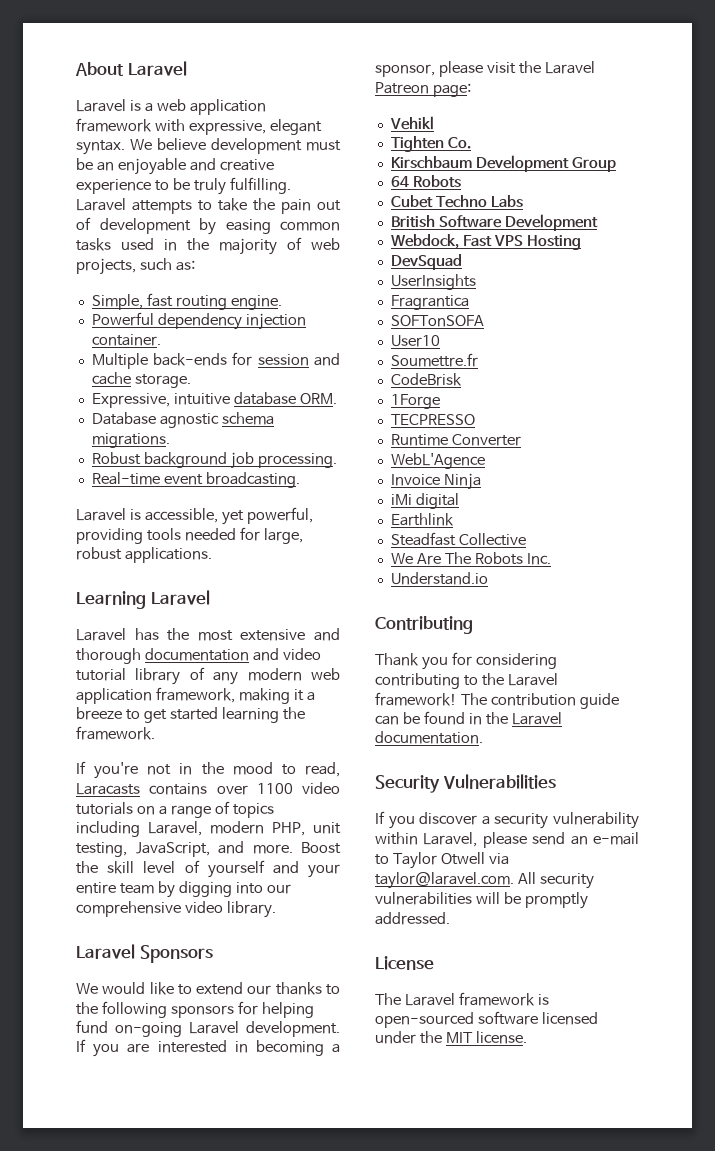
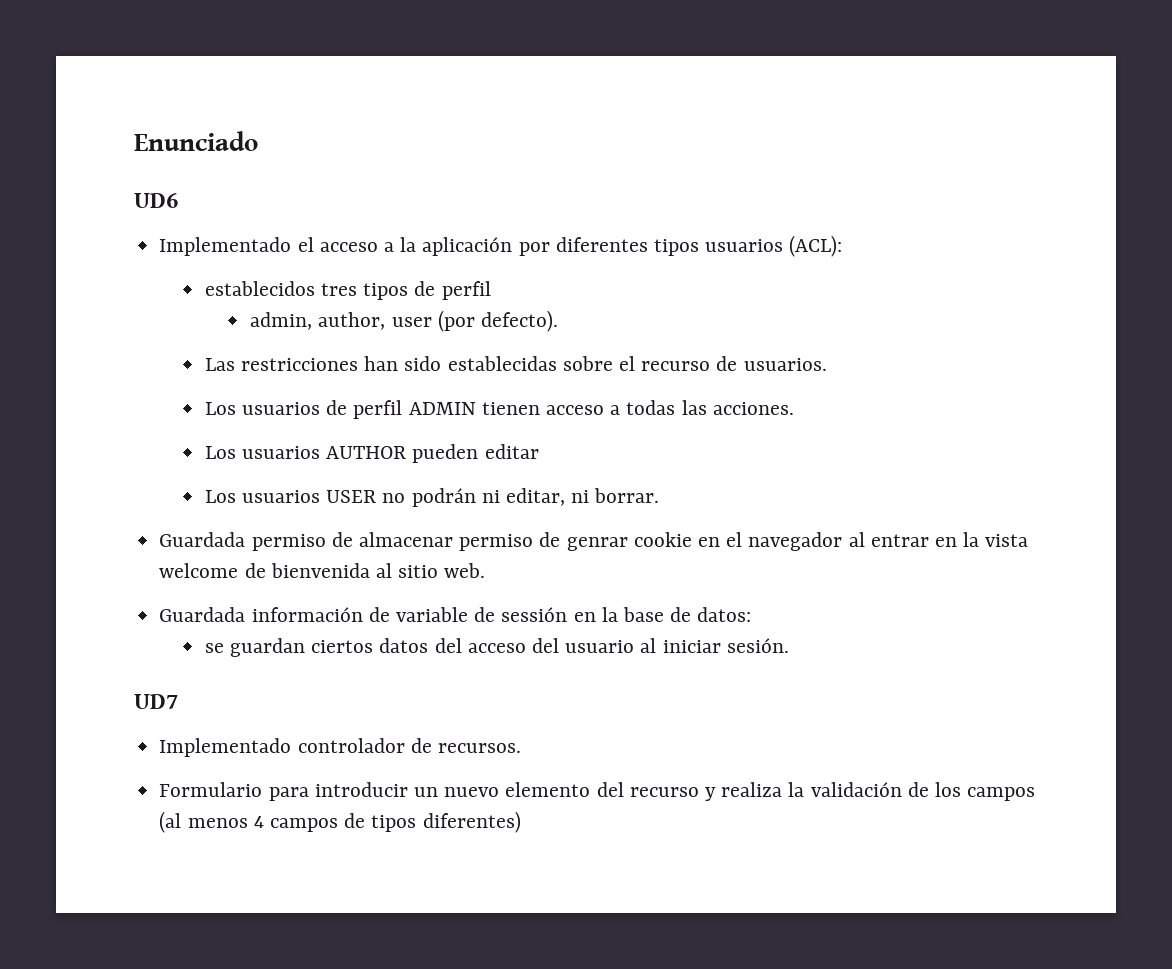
[75,61,187,76] [76,99,266,115] [76,118,322,135] [76,138,341,155] [76,158,274,175] [76,177,291,195] [76,198,341,214] [76,217,340,235] [76,237,340,255] [76,258,195,275] [91,293,282,310] [91,312,306,330] [91,334,161,346] [91,352,341,369] [91,372,191,388] [91,392,337,408] [91,412,274,428] [91,433,170,448] [91,452,337,469] [91,472,300,488] [76,507,313,525] [76,527,303,544] [76,547,212,563] [76,590,210,609] [76,628,340,641] [76,648,321,664] [76,667,340,685] [76,687,315,704] [76,707,305,723] [76,726,155,740] [76,761,340,779] [76,782,340,795] [76,801,274,818] [76,821,341,837] [76,841,341,857] [76,860,340,878] [76,881,291,898] [76,901,276,918] [76,944,213,963] [76,982,340,995] [76,1001,314,1018] [76,1020,340,1037] [76,1039,340,1057] [375,61,595,77] [375,82,471,97] [389,116,434,130] [390,136,471,152] [390,155,616,172] [390,175,461,188] [390,195,523,208] [390,214,598,231] [390,234,581,250] [390,254,462,270] [390,274,476,290] [390,295,469,310] [390,315,484,327] [390,335,440,347] [390,353,478,367] [390,373,462,386] [390,394,440,409] [390,414,475,426] [390,434,521,446] [390,453,485,469] [390,473,481,490] [390,493,459,509] [390,513,454,526] [390,532,526,546] [390,552,551,565] [390,572,488,585] [375,616,473,634] [375,652,557,670] [375,673,558,689] [375,692,619,709] [375,711,562,725] [375,731,483,744] [375,774,556,793] [375,811,639,829] [375,832,639,848] [375,852,509,869] [375,872,594,889] [375,892,588,909] [375,912,450,925] [375,956,434,970] [375,992,549,1006] [375,1011,598,1028] [375,1031,527,1044] About Laravel // Laravel is a web application framework with expressive, elegant syntax. We believe development must be an enjoyable and creative experience to be truly fulfilling. Laravel attempts to take the pain out of development by easing common tasks used in the majority of web projects, such as: // Simple, fast routing engine. // Powerful dependency injection container. // Multiple back-ends for session and cache storage. // Expressive, intuitive database ORM. // Database agnostic schema migrations. // Robust background job processing. // Real-time event broadcasting. // Laravel is accessible, yet powerful, providing tools needed for large, robust applications. // Learning Laravel // Laravel has the most extensive and thorough documentation and video tutorial library of any modern web application framework, making it a breeze to get started learning the framework. // If you're not in the mood to read, Laracasts contains over 1100 video tutorials on a range of topics including Laravel, modern PHP, unit testing, JavaScript, and more. Boost the skill level of yourself and your entire team by digging into our comprehensive video library. // Laravel Sponsors // We would like to extend our thanks to the following sponsors for helping fund on-going Laravel development. If you are interested in becoming a sponsor, please visit the Laravel Patreon page: // Vehikl // Tighten Co. // Kirschbaum Development Group // 64 Robots // Cubet Techno Labs // British Software Development // Webdock, Fast VPS Hosting // DevSquad // UserInsights // Fragrantica // SOFTonSOFA // User10 // Soumettre.fr // CodeBrisk // 1Forge // TECPRESSO // Runtime Converter // WebL'Agence // Invoice Ninja // iMi digital // Earthlink // Steadfast Collective // We Are The Robots Inc. // Understand.io // Contributing // Thank you for considering contributing to the Laravel framework! The contribution guide can be found in the Laravel documentation. // Security Vulnerabilities // If you discover a security vulnerability within Laravel, please send an e-mail to Taylor Otwell via taylor@laravel.com. All security vulnerabilities will be promptly addressed. // License // The Laravel framework is open-sourced software licensed under the MIT license. -> [134,131,258,151] [134,193,178,208] [159,235,843,257] [204,281,491,300] [250,310,558,332] [204,356,827,371] [204,400,794,419] [204,444,539,463] [204,488,660,507] [159,532,1029,551] [159,563,486,578] [159,607,752,622] [204,638,789,657] [134,694,178,709] [159,738,521,757] [159,782,1036,801] [159,811,521,833] Enunciado // UD6 // Implementado el acceso a la aplicación por diferentes tipos usuarios (ACL): // establecidos tres tipos de perfil // admin, author, user (por defecto). // Las restricciones han sido establecidas sobre el recurso de usuarios. // Los usuarios de perfil ADMIN tienen acceso a todas las acciones. // Los usuarios AUTHOR pueden editar // Los usuarios USER no podrán ni editar, ni borrar. // Guardada permiso de almacenar permiso de genrar cookie en el navegador al entrar en la vista welcome de bienvenida al sitio web. // Guardada información de variable de sessión en la base de datos: // se guardan ciertos datos del acceso del usuario al iniciar sesión. // UD7 // Implementado controlador de recursos. // Formulario para introducir un nuevo elemento del recurso y realiza la validación de los campos (al menos 4 campos de tipos diferentes)

